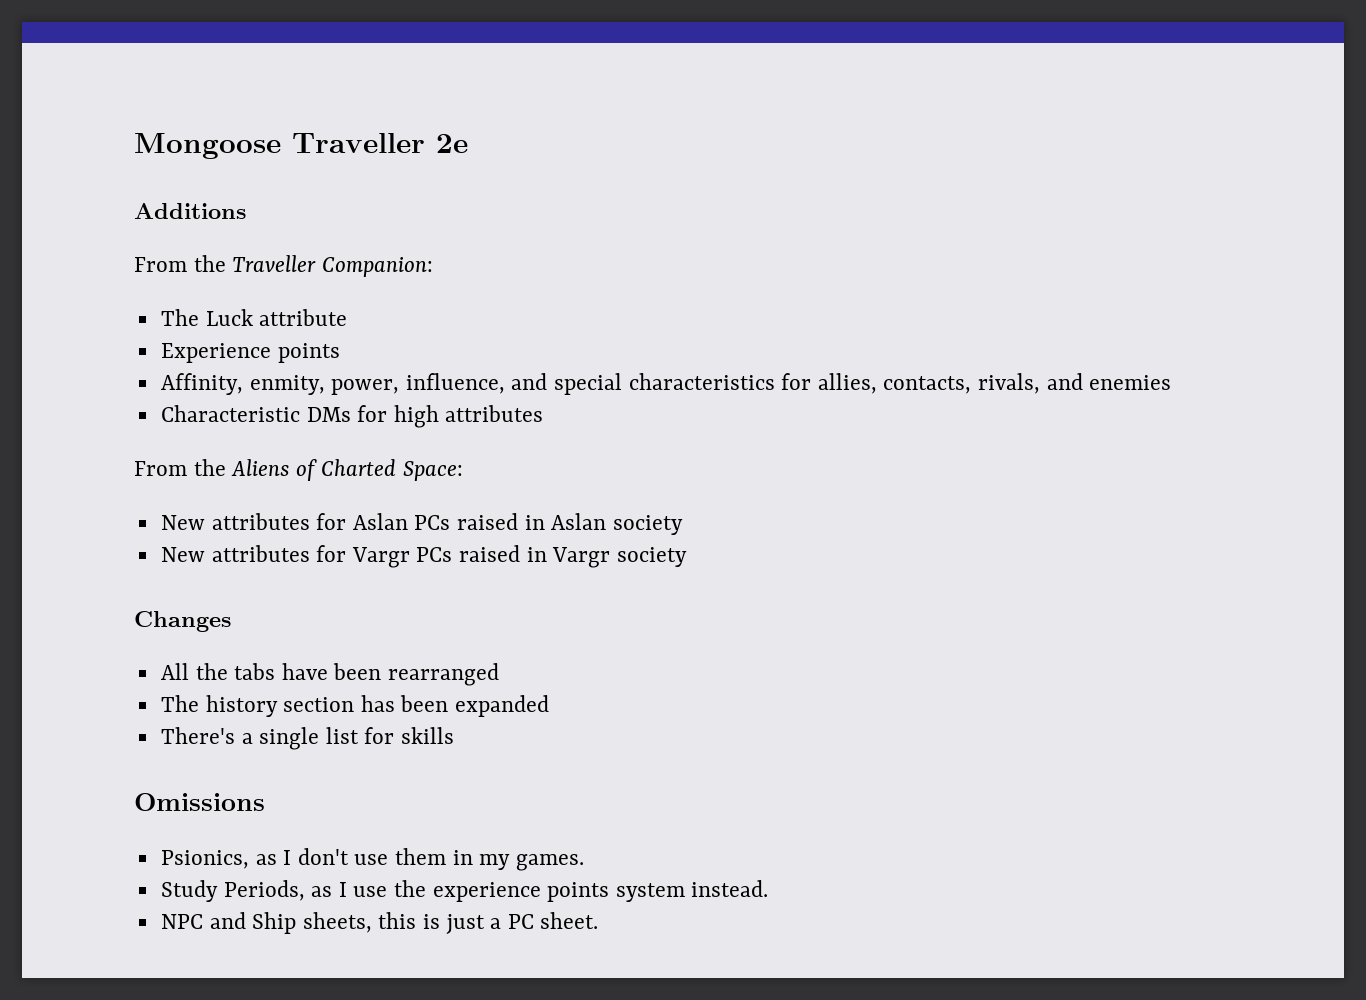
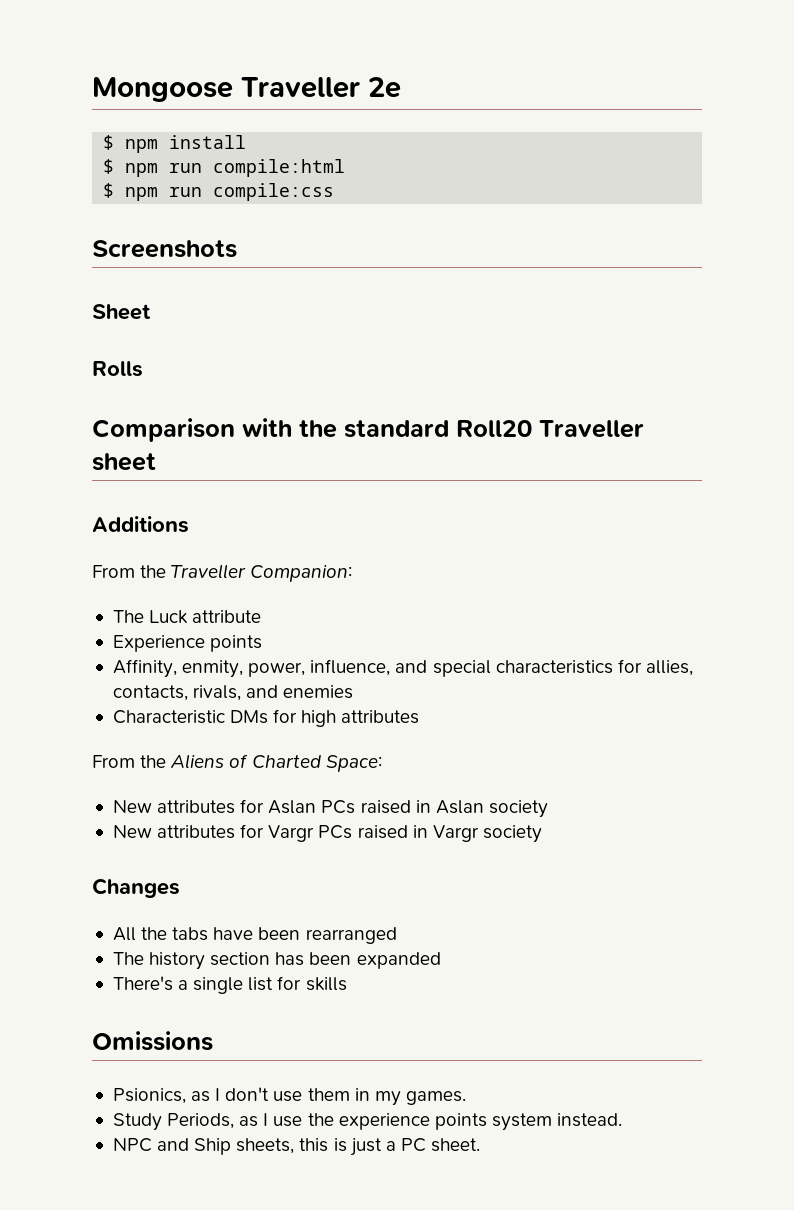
(468, 143) none -> [103,135,247,153] [103,159,346,177] [103,183,335,201] [92,240,237,258] [92,304,151,320] [92,361,143,377] [92,418,644,442] [92,453,156,471] // $ npm install // $ npm run compile:html // $ npm run compile:css // Screenshots // Sheet // Rolls // Comparison with the standard Roll20 Traveller sheet

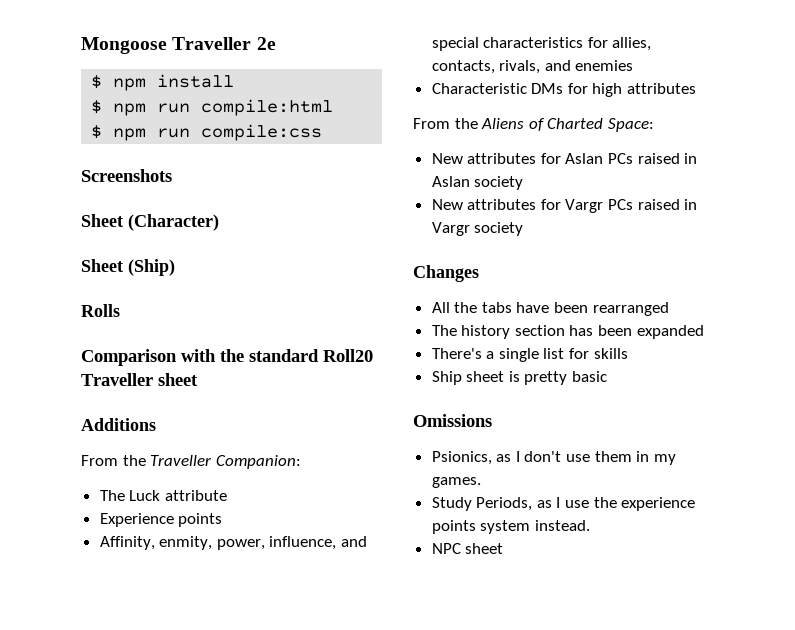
(151, 312) none -> [128,214,219,231] [81,259,175,276] (Character) // Sheet (Ship)
(347, 984) none -> [431,371,608,385] // Ship sheet is pretty basic
[157,1138,481,1156] and Ship sheets, this is just a PC sheet. -> [465,543,504,554] sheet

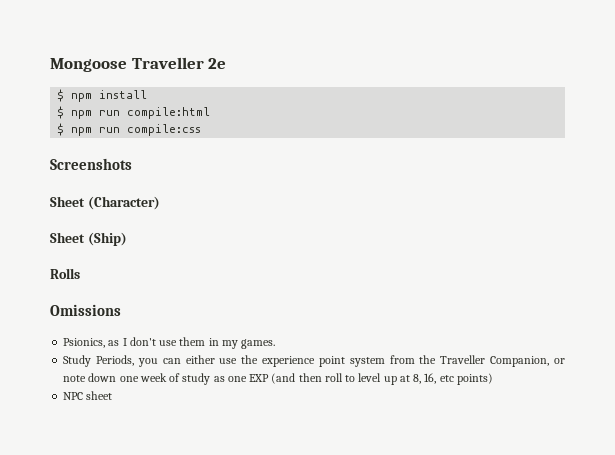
[81,349,373,366] [81,373,198,386] [81,418,156,431] [81,455,301,469] [99,490,227,501] [99,513,223,527] [99,536,368,550] [431,37,652,51] [431,60,634,74] [431,83,697,97] [413,118,654,132] [431,153,698,164] [431,176,524,190] [431,199,698,213] [431,222,524,236] [413,265,479,282] [431,302,669,316] [431,325,704,339] [431,348,628,362] [431,371,608,385] // Comparison with the standard Roll20 Traveller sheet // Additions // From the Traveller Companion: // The Luck attribute // Experience points // Affinity, enmity, power, influence, and special characteristics for allies, contacts, rivals, and enemies // Characteristic DMs for high attributes // From the Aliens of Charted Space: // New attributes for Aslan PCs raised in Aslan society // New attributes for Vargr PCs raised in Vargr society // Changes // All the tabs have been rearranged // The history section has been expanded // There's a single list for skills // Ship sheet is pretty basic -> (80, 273) none
[536,497,696,511] [431,520,590,534] as I use the experience points system instead. -> [137,355,566,367] [63,373,493,385] you can either use the experience point system from the Traveller Companion, or note down one week of study as one EXP (and then roll to level up at 8, 16, etc points)

